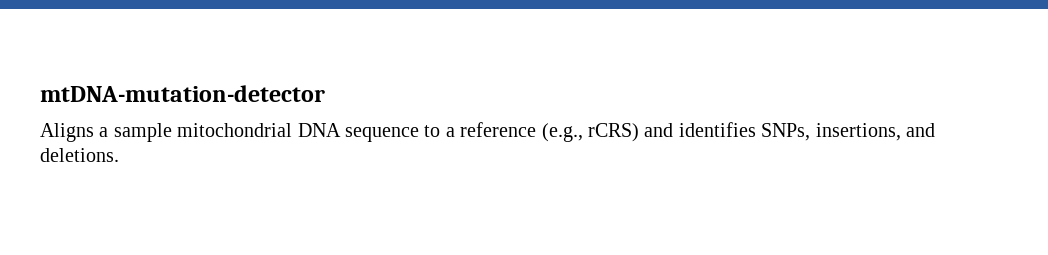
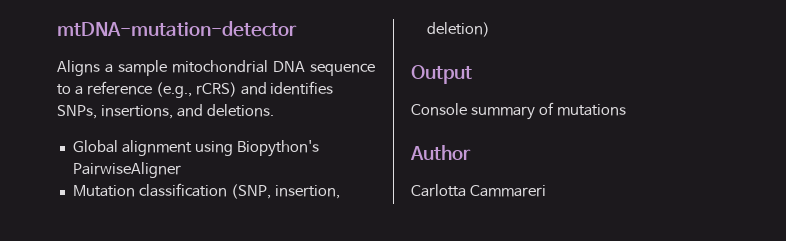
(119, 155) none -> [72,140,319,157] [72,162,181,178] [72,183,340,199] [426,22,490,37] [411,65,472,84] [411,102,626,120] [410,145,471,160] [411,184,546,197] // Global alignment using Biopython's PairwiseAligner // Mutation classification (SNP, insertion, deletion) // Output // Console summary of mutations // Author // Carlotta Cammareri

